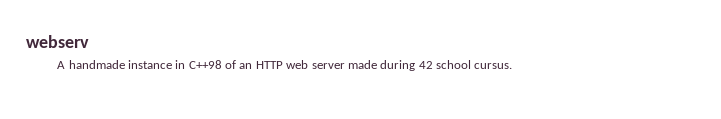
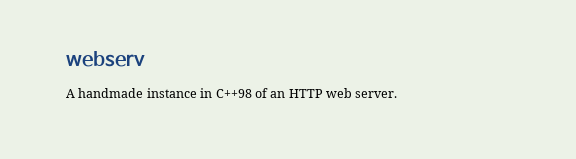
[311,60,513,71] server made during 42 school cursus. -> [355,91,398,98] server.

